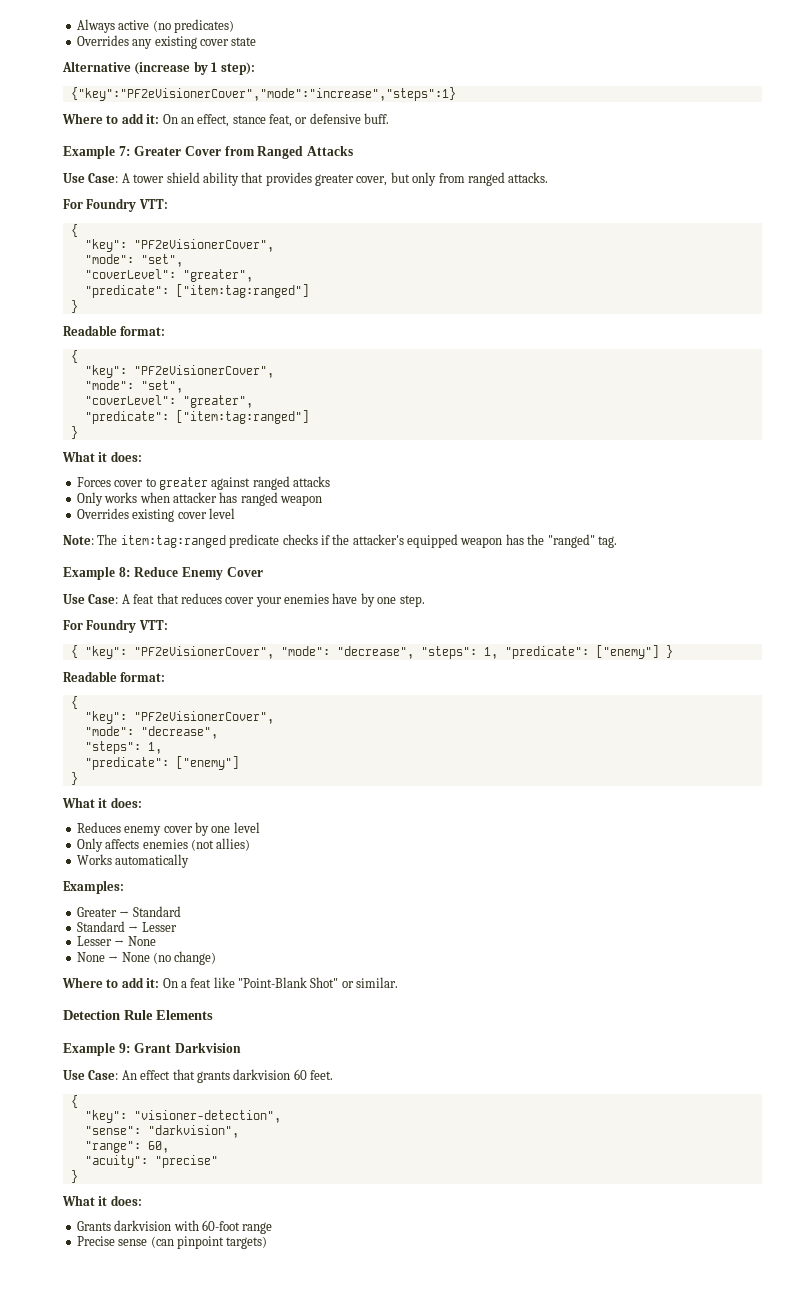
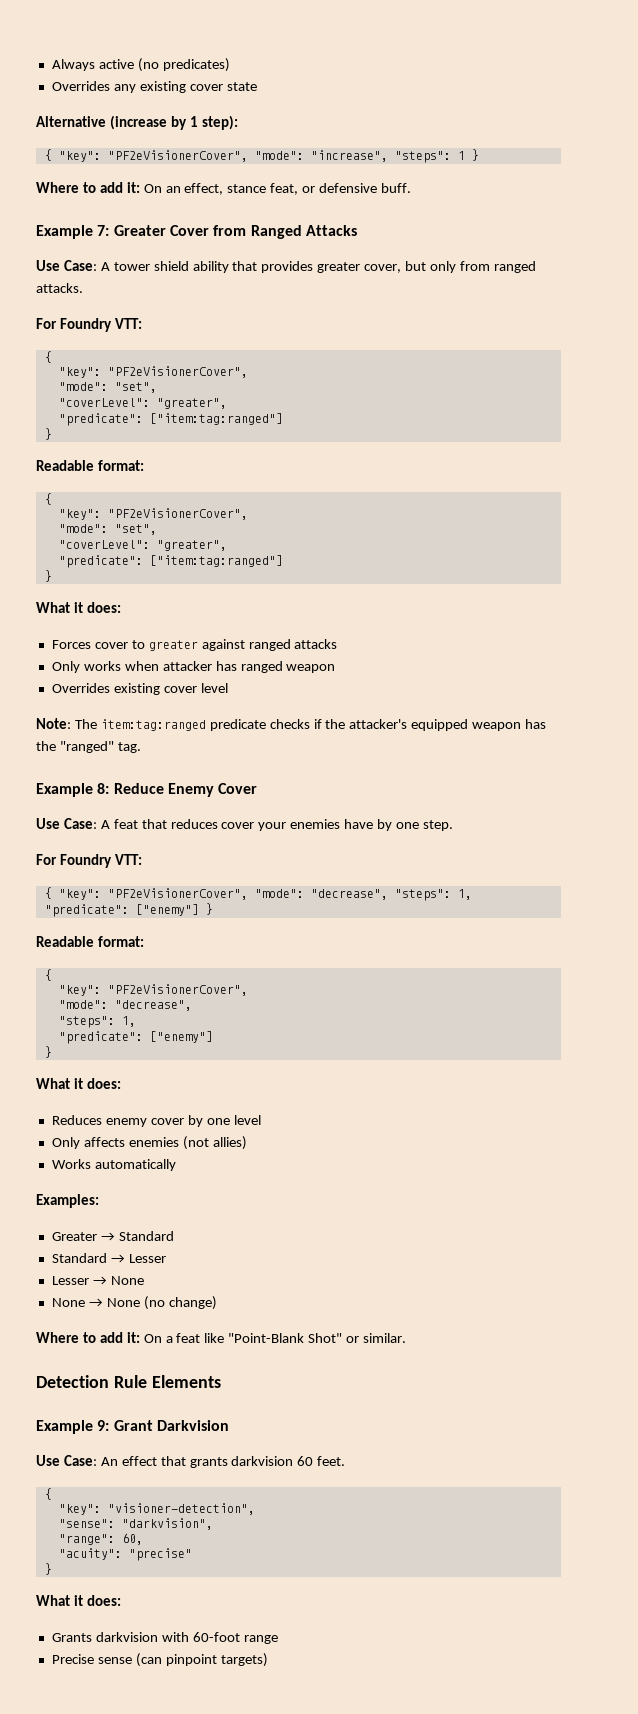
[70,87,456,101] {"key":"PF2eVisionerCover","mode":"increase","steps":1} -> [44,149,479,163] { "key": "PF2eVisionerCover", "mode": "increase", "steps": 1 }

